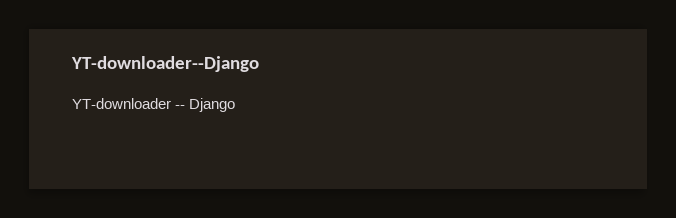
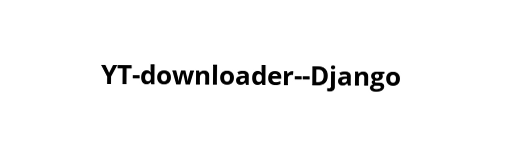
[72,98,236,112] // YT-downloader -- Django -> (402, 77) none

